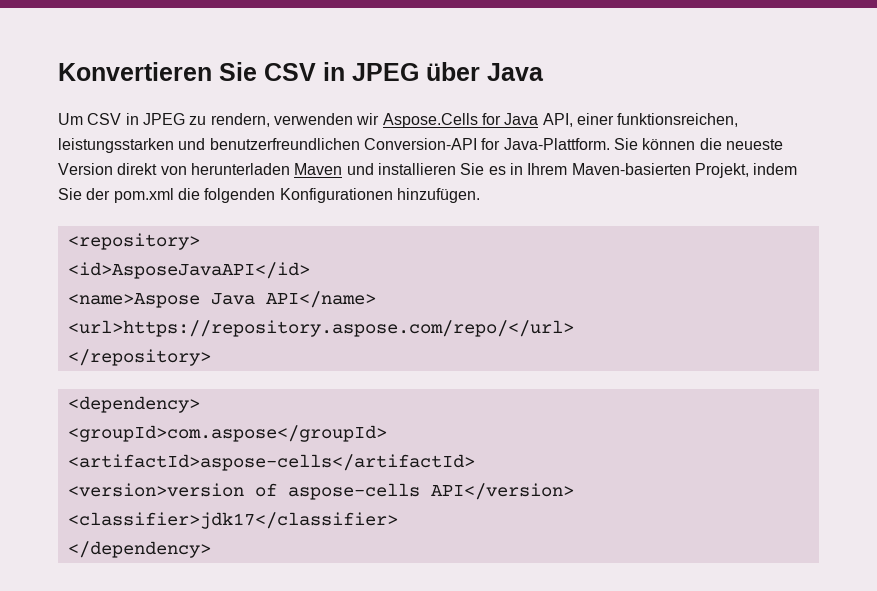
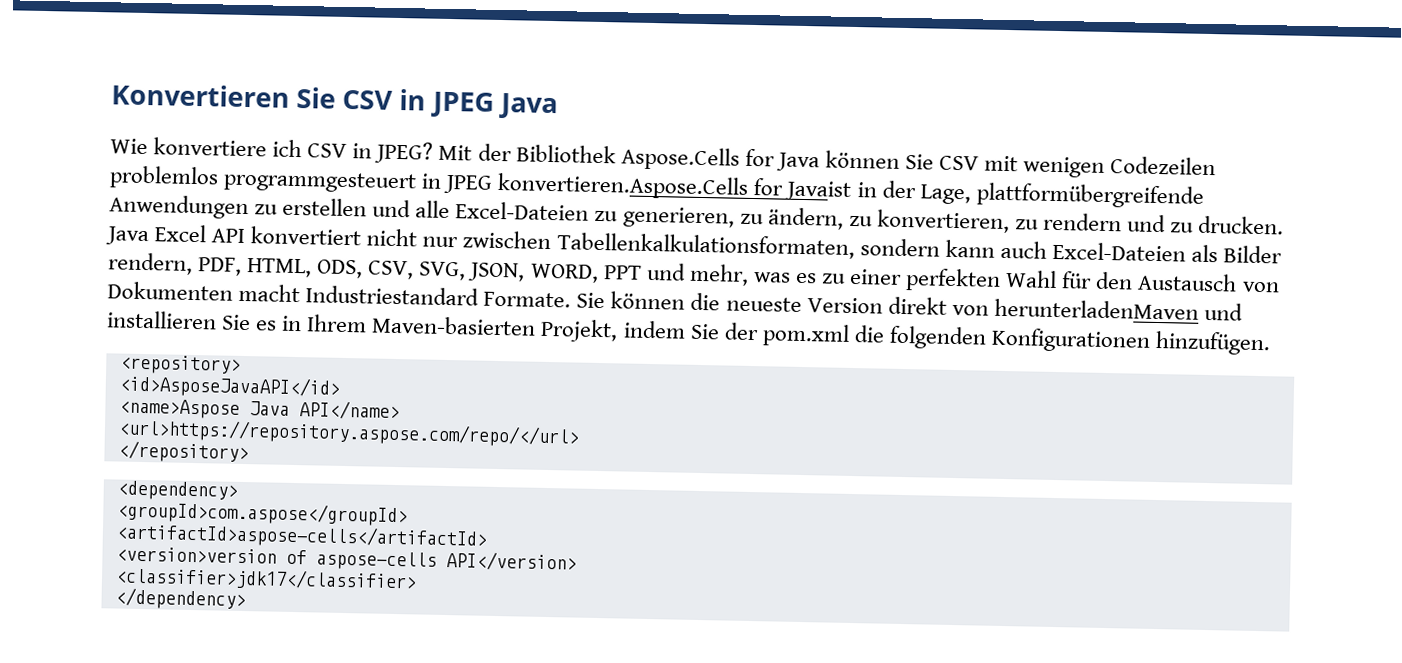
[426,62,480,81] über -> (495, 104) none
[58,113,739,128] [58,138,610,153] Um CSV in JPEG zu rendern, verwenden wir Aspose.Cells for Java API, einer funktionsreichen, leistungsstarken und benutzerfreundlichen Conversion-API for Java-Plattform. -> [110,137,1217,178] [109,165,1204,209] [109,194,1285,235] [105,224,1282,264] [108,252,1280,293] [107,281,572,308] Wie konvertiere ich CSV in JPEG? Mit der Bibliothek Aspose.Cells for Java können Sie CSV mit wenigen Codezeilen problemlos programmgesteuert in JPEG konvertieren.Aspose.Cells for Javaist in der Lage, plattformübergreifende Anwendungen zu erstellen und alle Excel-Dateien zu generieren, zu ändern, zu konvertieren, zu rendern und zu drucken. Java Excel API konvertiert nicht nur zwischen Tabellenkalkulationsformaten, sondern kann auch Excel-Dateien als Bilder rendern, PDF, HTML, ODS, CSV, SVG, JSON, WORD, PPT und mehr, was es zu einer perfekten Wahl für den Austausch von Dokumenten macht Industriestandard Formate.
[190,163,343,175] herunterladen Maven -> [993,298,1199,320] herunterladenMaven

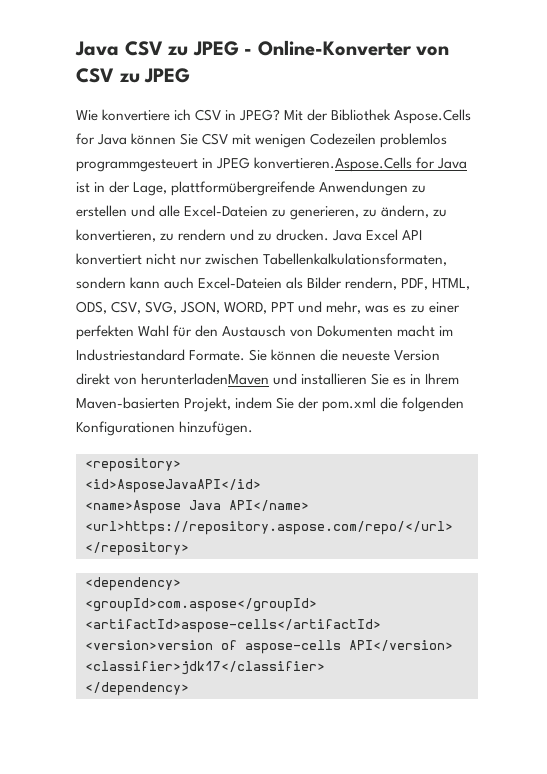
[111,83,558,120] Konvertieren Sie CSV in JPEG Java -> [75,40,450,56] [76,68,191,83] Java CSV zu JPEG - Online-Konverter von CSV zu JPEG
[784,180,852,201] Javaist -> [437,158,468,169] [76,182,90,193] Java ist
(301, 293) none -> [439,326,454,336] im

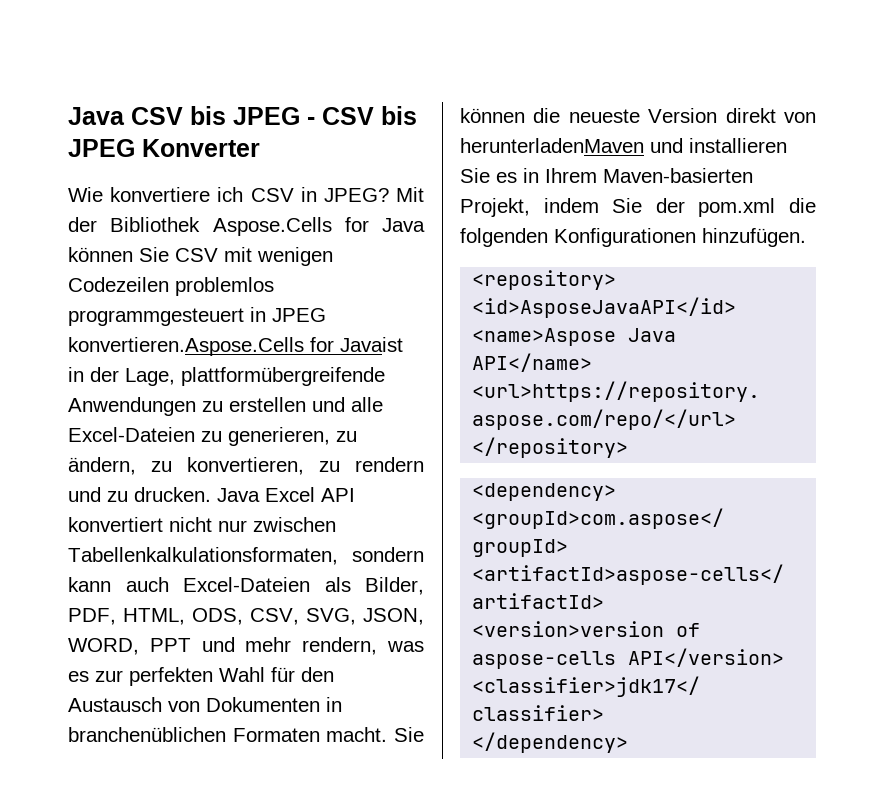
[167,46,189,56] zu -> [190,106,226,125] bis
[257,40,450,56] [76,68,191,83] Online-Konverter von CSV zu JPEG -> [322,106,417,125] [68,139,260,157] CSV bis JPEG Konverter
[437,158,468,169] [76,182,90,193] Java ist -> [340,337,403,352] Javaist
[307,277,398,290] Bilder rendern, -> [365,577,424,595] Bilder,
[326,301,460,314] mehr, was es zu einer -> [245,637,425,655] [68,670,123,682] mehr rendern, was es zur
[397,325,454,337] [76,349,246,361] macht im Industriestandard Formate. -> [326,697,342,712] [68,727,388,742] in branchenüblichen Formaten macht.

